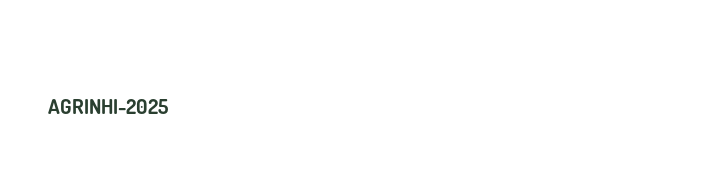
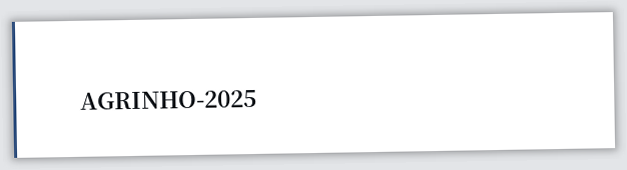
[48,99,168,114] AGRINHI-2025 -> [80,89,257,110] AGRINHO-2025

